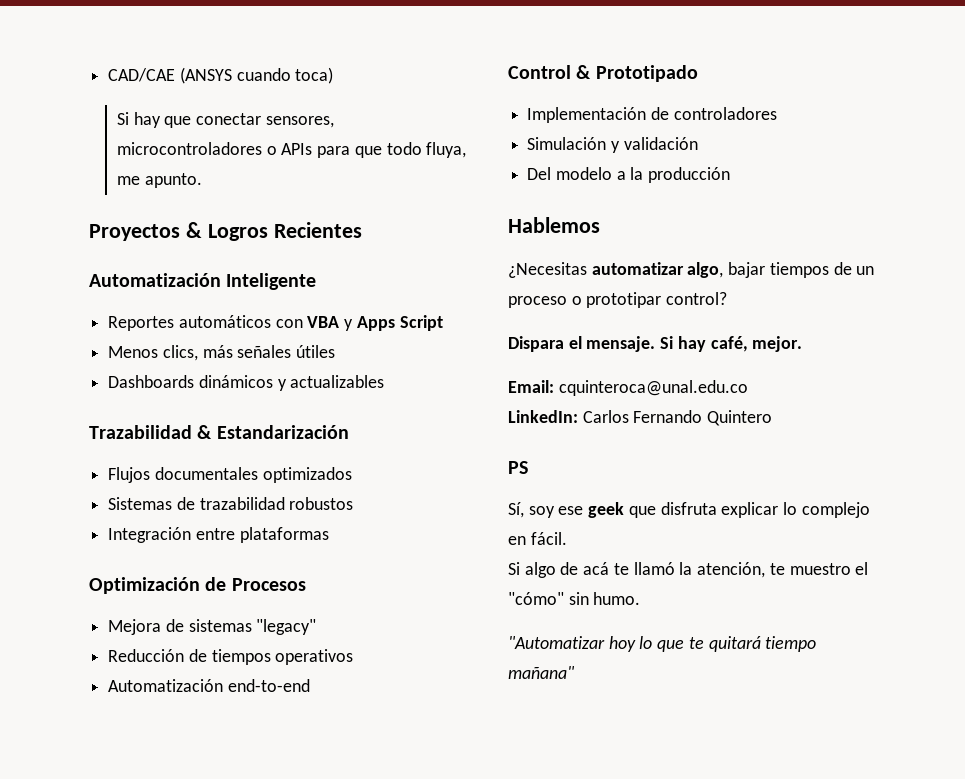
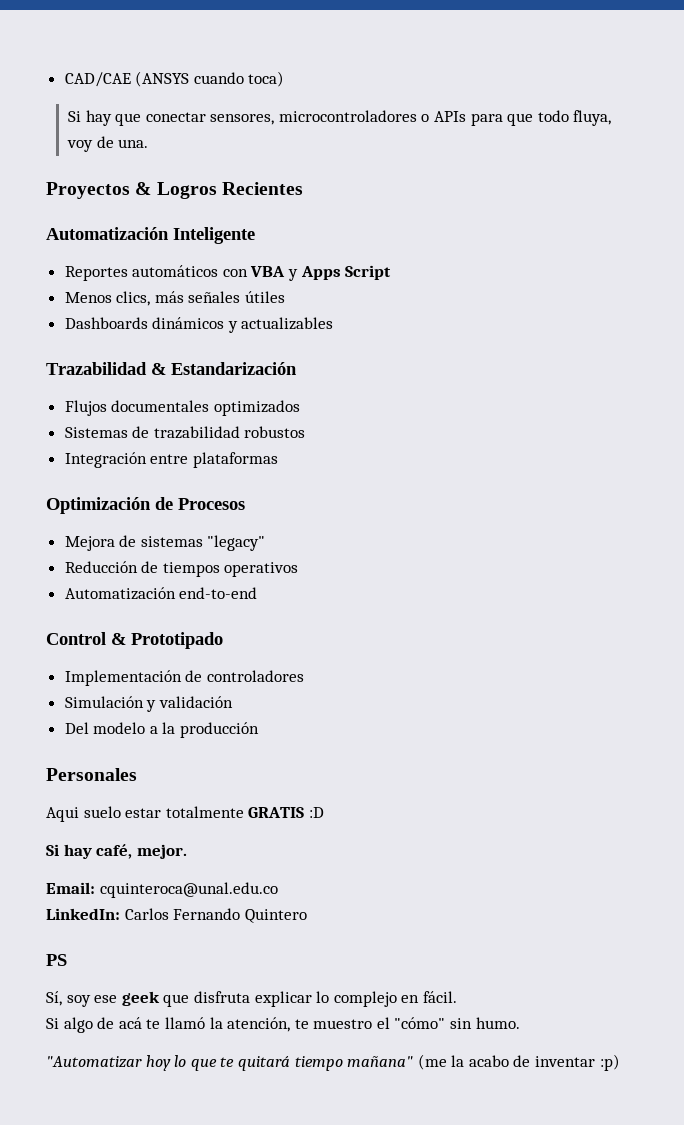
[116,173,202,188] me apunto. -> [66,136,149,152] voy de una.
[508,217,600,233] [508,262,875,278] [508,292,728,308] [508,336,656,352] Hablemos // ¿Necesitas automatizar algo, bajar tiempos de un proceso o prototipar control? // Dispara el mensaje. -> [46,768,137,781] [46,806,324,822] Personales // Aqui suelo estar totalmente GRATIS :D //
(575, 672) none -> [417,1054,620,1071] (me la acabo de inventar :p)

